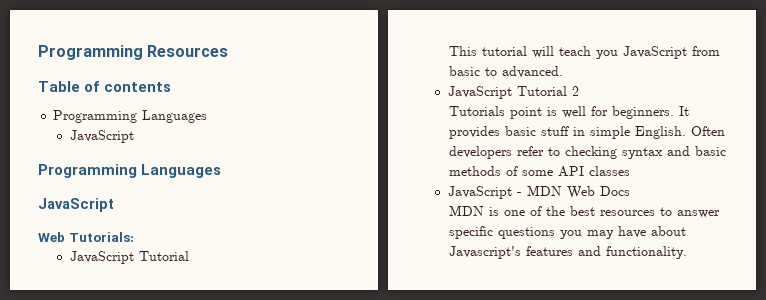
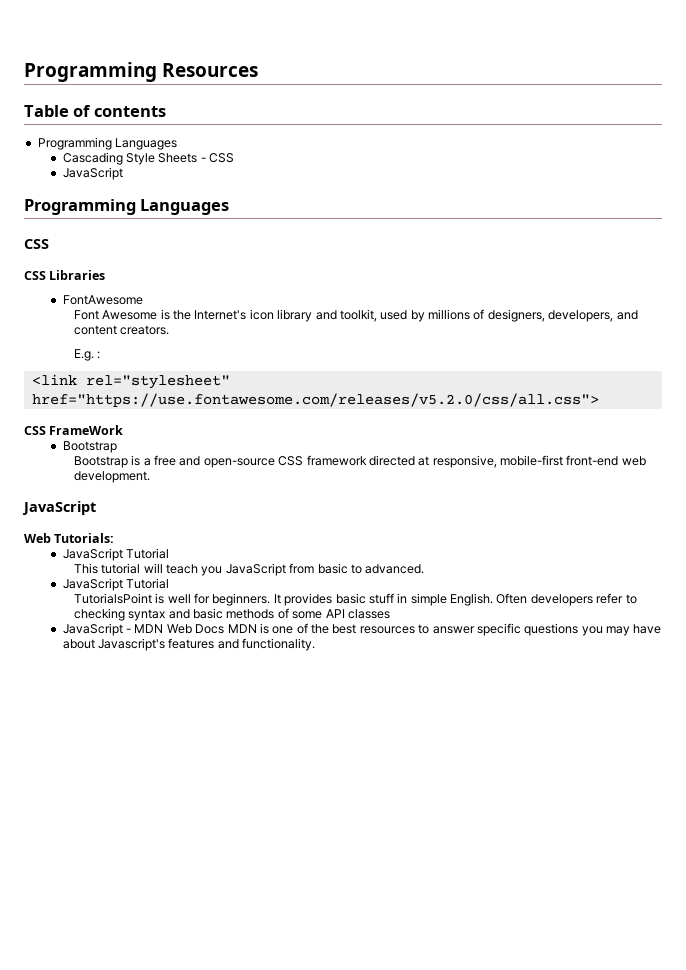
[69,130,134,143] [38,164,222,178] JavaScript // Programming Languages -> [62,152,235,165] [62,167,123,180] [24,199,230,215] [24,239,49,249] [24,270,106,280] [62,295,143,305] [73,309,638,322] [73,325,170,335] [73,349,101,361] [31,374,230,389] [31,393,599,407] [24,425,124,435] [62,441,117,453] [73,455,646,468] [73,471,150,483] Cascading Style Sheets - CSS // JavaScript // Programming Languages // CSS // CSS Libraries // FontAwesome // Font Awesome is the Internet's icon library and toolkit, used by millions of designers, developers, and content creators. // E.g. : // <link rel="stylesheet" href="https://use.fontawesome.com/releases/v5.2.0/css/all.css"> // CSS FrameWork // Bootstrap // Bootstrap is a free and open-source CSS framework directed at responsive, mobile-first front-end web development.
[571,86,579,96] [449,106,543,119] 2 // Tutorials point -> [73,593,152,604] // TutorialsPoint
(630, 191) // -> (225, 629) none

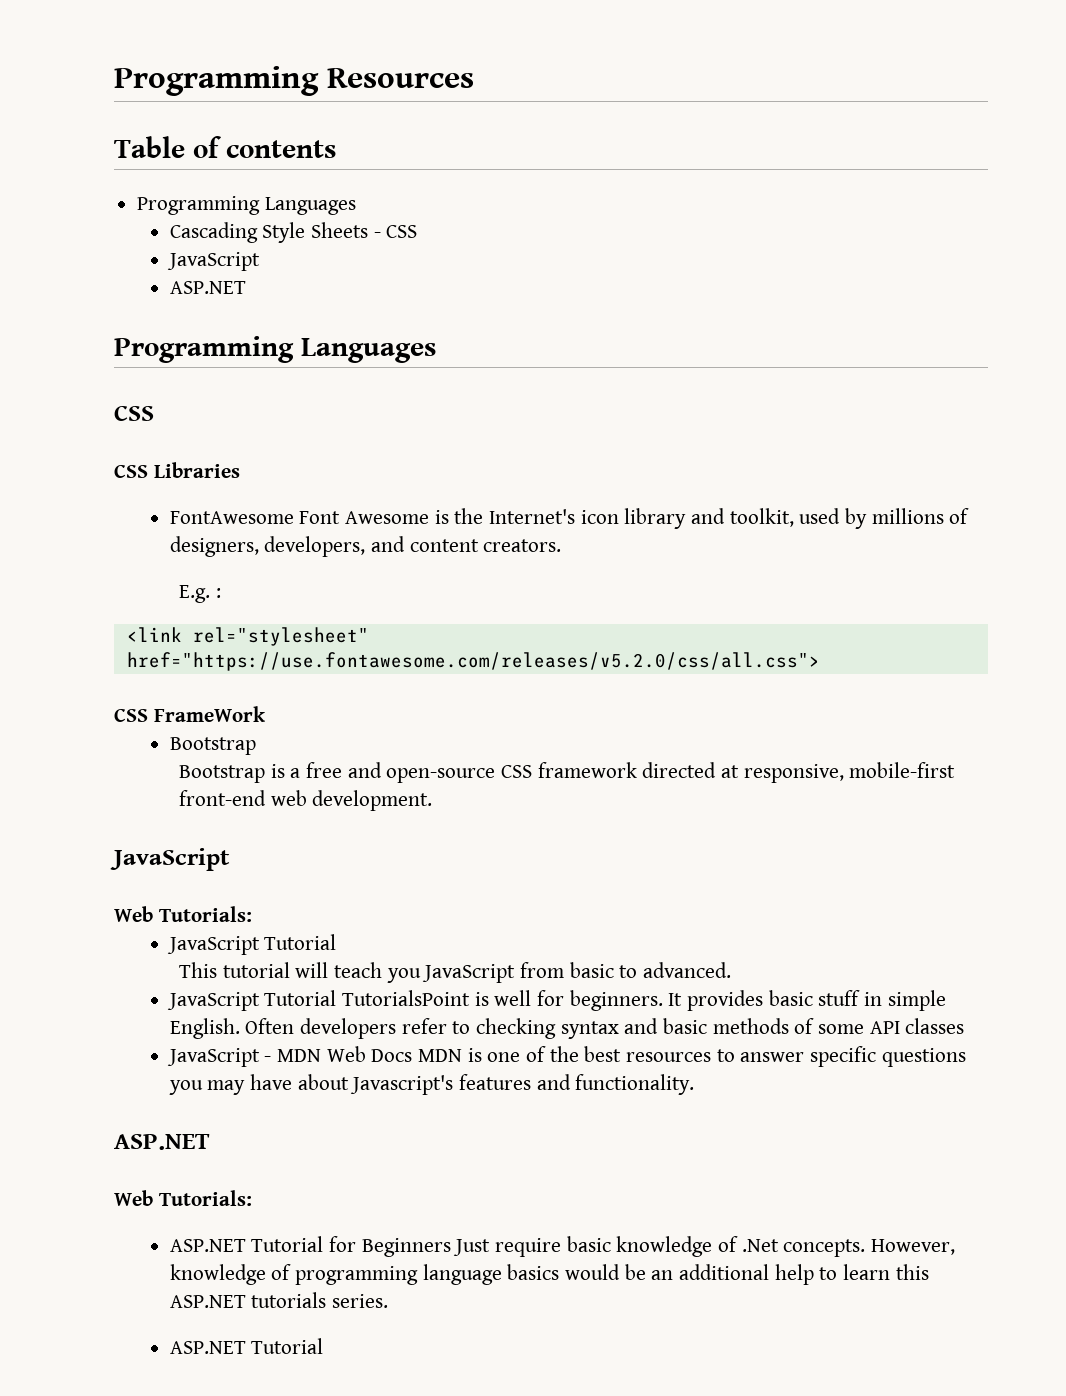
(123, 173) none -> [169,281,246,294] // ASP.NET
(143, 300) // -> (294, 517) none
(170, 583) // -> (337, 998) none
(316, 644) none -> [114,1134,210,1150] [114,1190,252,1206] [169,1236,955,1257] [169,1264,929,1285] [169,1292,388,1308] [169,1338,324,1354] // ASP.NET // Web Tutorials: // ASP.NET Tutorial for Beginners Just require basic knowledge of .Net concepts. However, knowledge of programming language basics would be an additional help to learn this ASP.NET tutorials series. // ASP.NET Tutorial

